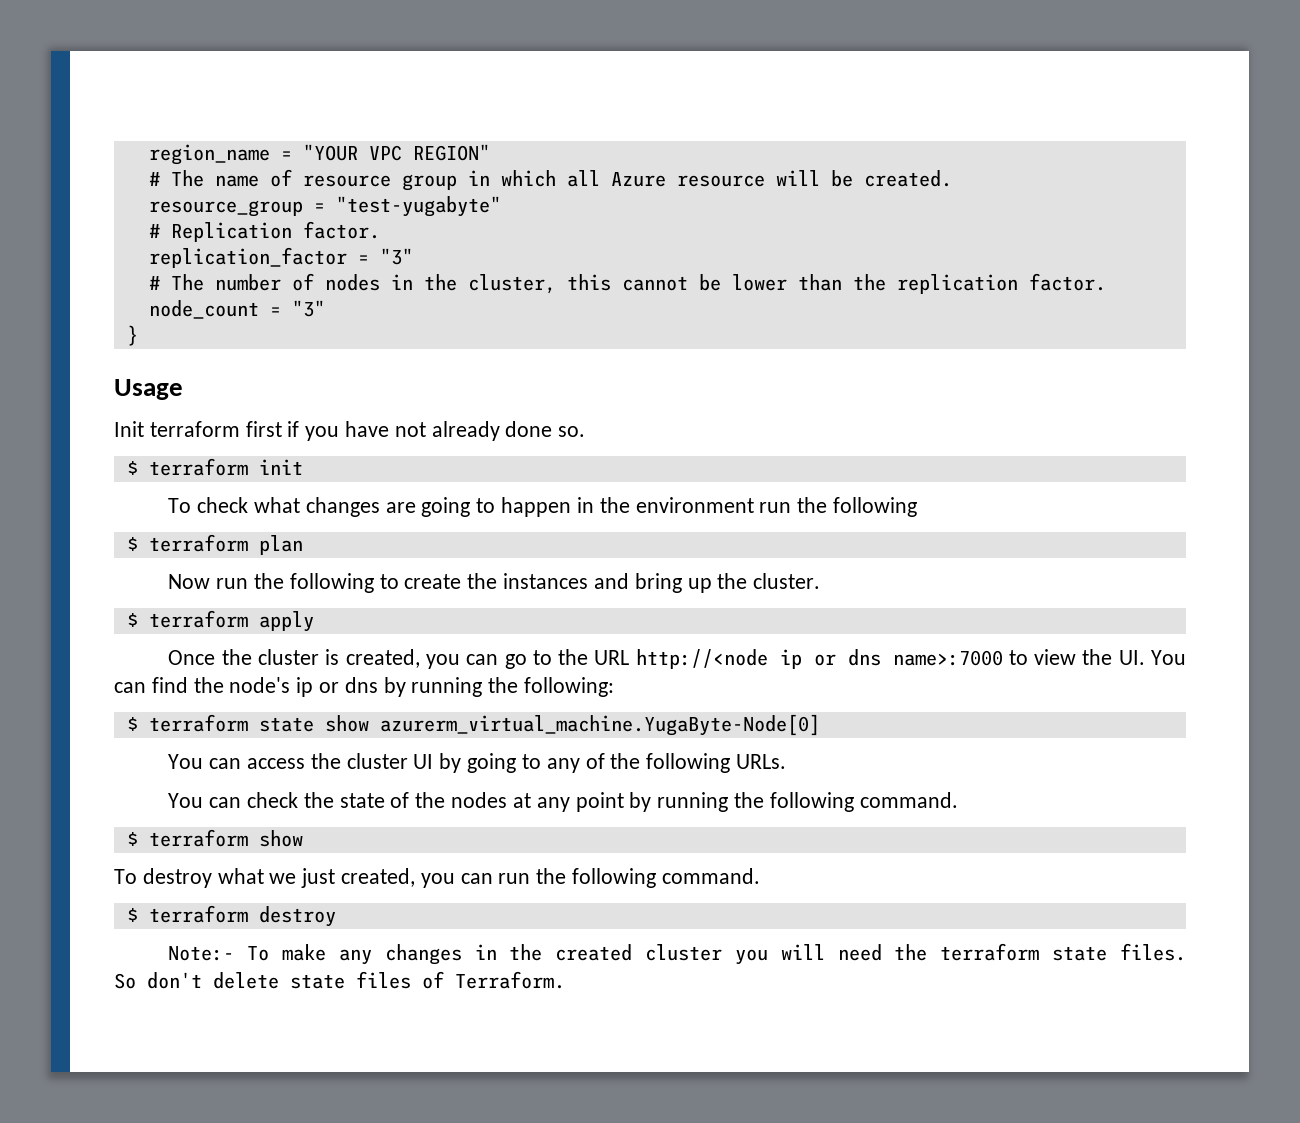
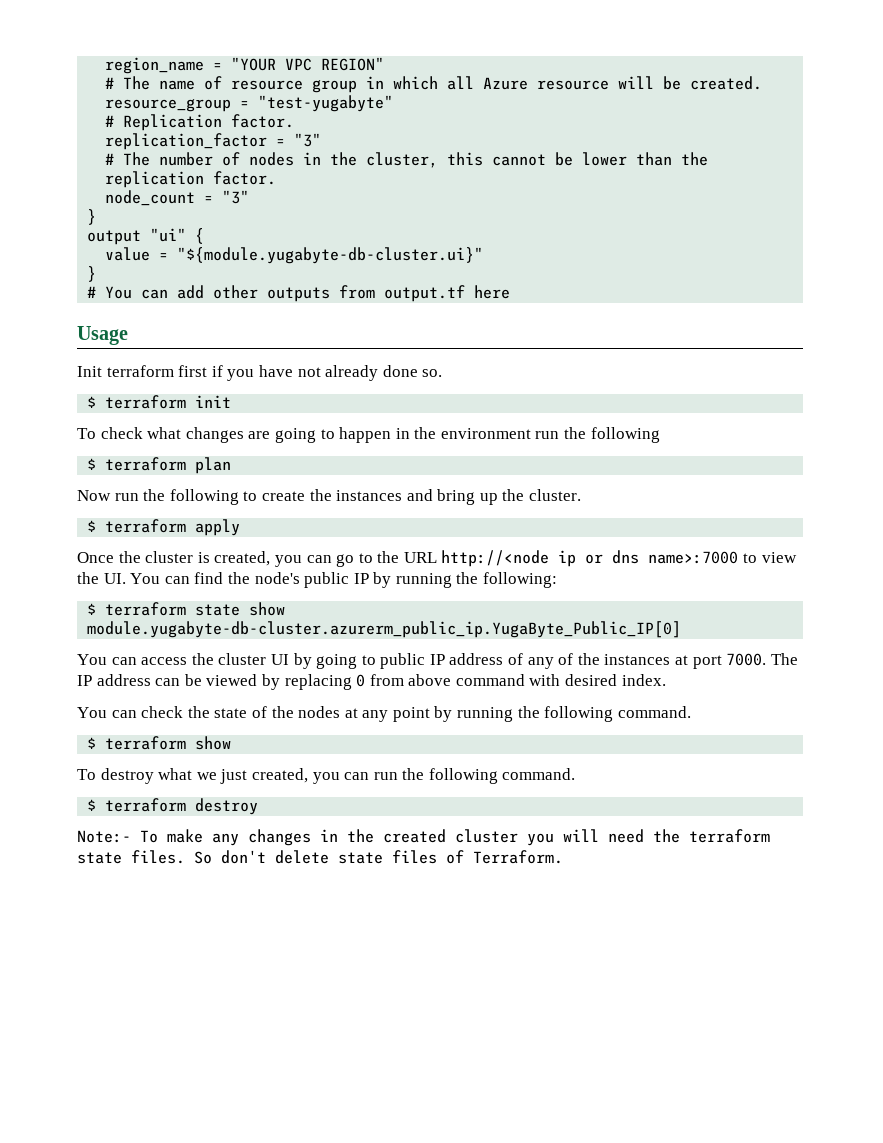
(138, 335) none -> [87,228,205,245] [105,247,484,264] [87,266,97,282] [87,285,511,302] // output "ui" { // value = "${module.yugabyte-db-cluster.ui}" // } // # You can add other outputs from output.tf here
[296,677,378,697] ip or dns -> [304,572,369,588] public IP
[379,714,820,736] azurerm_virtual_machine.YugaByte-Node[0] -> [87,621,682,638] module.yugabyte-db-cluster.azurerm_public_ip.YugaByte_Public_IP[0]
[546,753,786,773] any of the following URLs. -> [380,653,798,669] [77,674,666,690] public IP address of any of the instances at port 7000. The IP address can be viewed by replacing 0 from above command with desired index.

